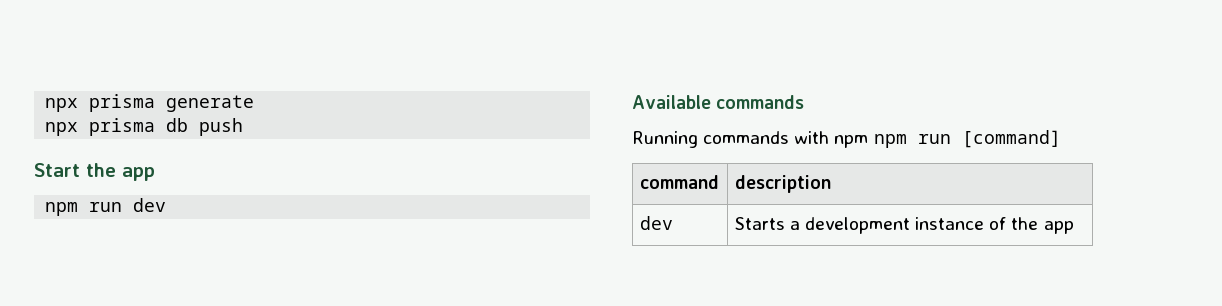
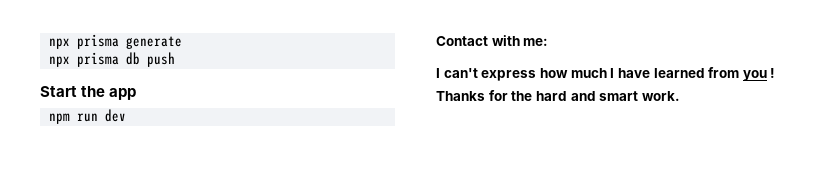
[632,95,805,109] [632,130,1061,148] [639,175,719,189] [734,175,831,193] [639,216,673,230] [734,217,1074,234] Available commands // Running commands with npm npm run [command] // command | description // dev | Starts a development instance of the app -> [436,35,549,46] [436,67,776,81] [436,90,680,101] Contact with me: // I can't express how much I have learned from you ! // Thanks for the hard and smart work.

